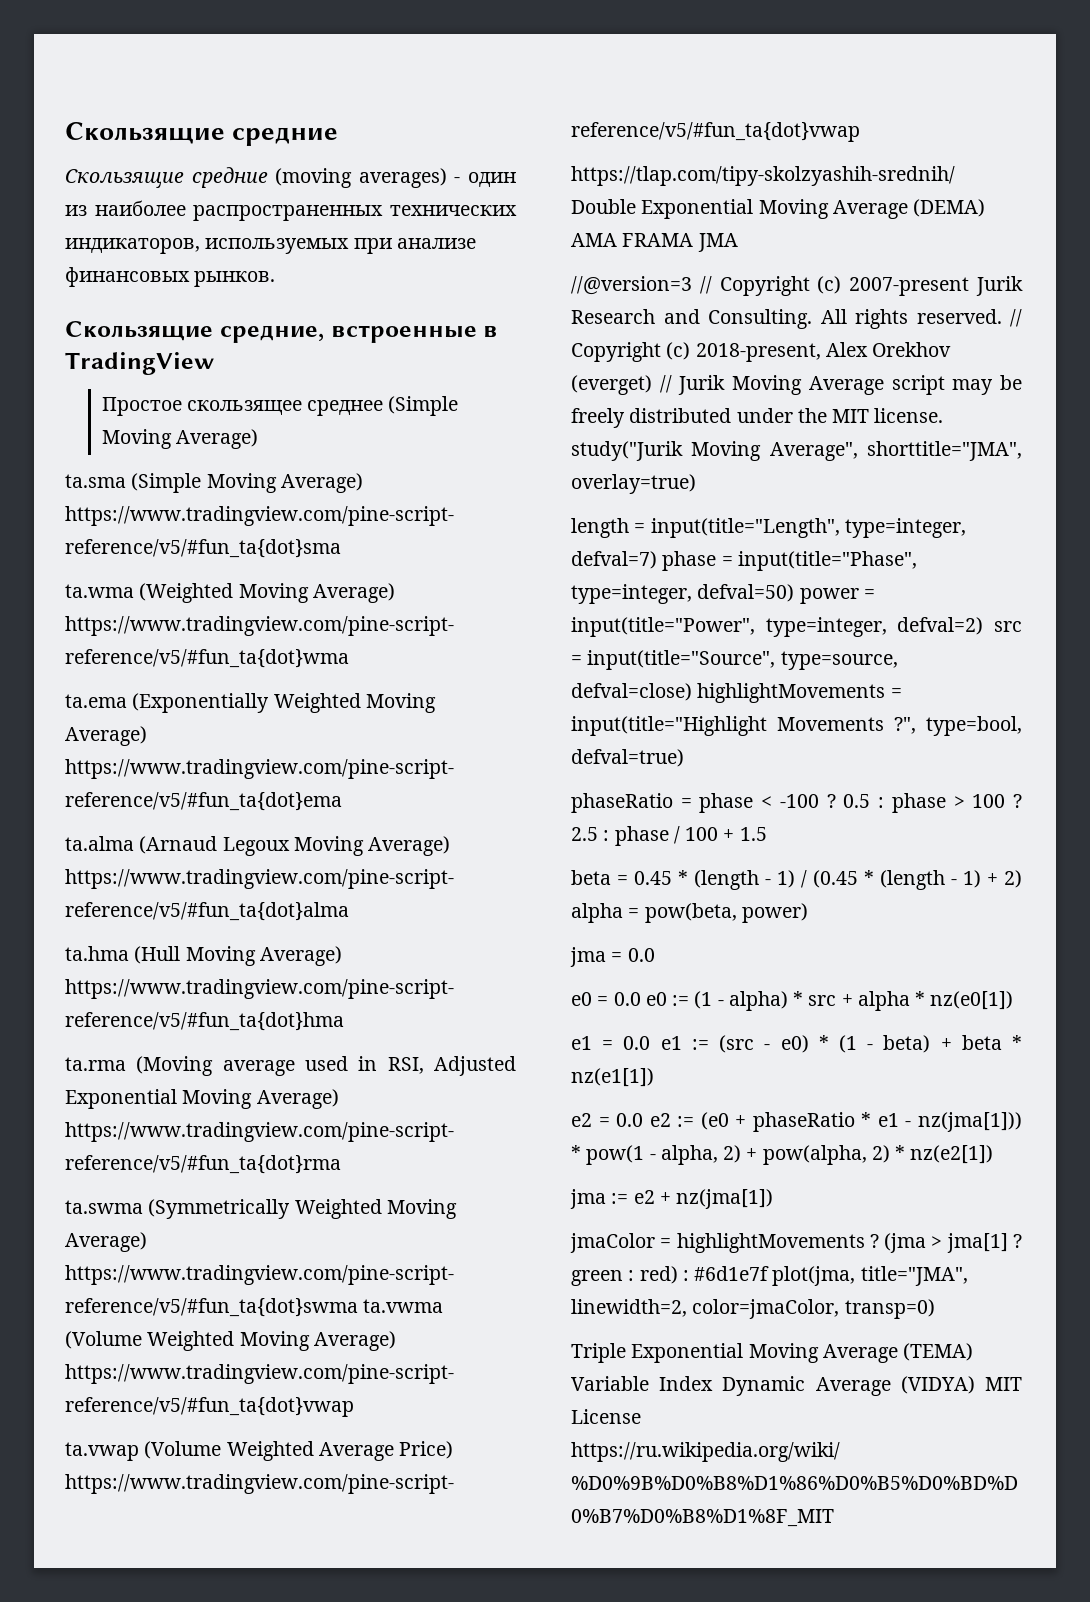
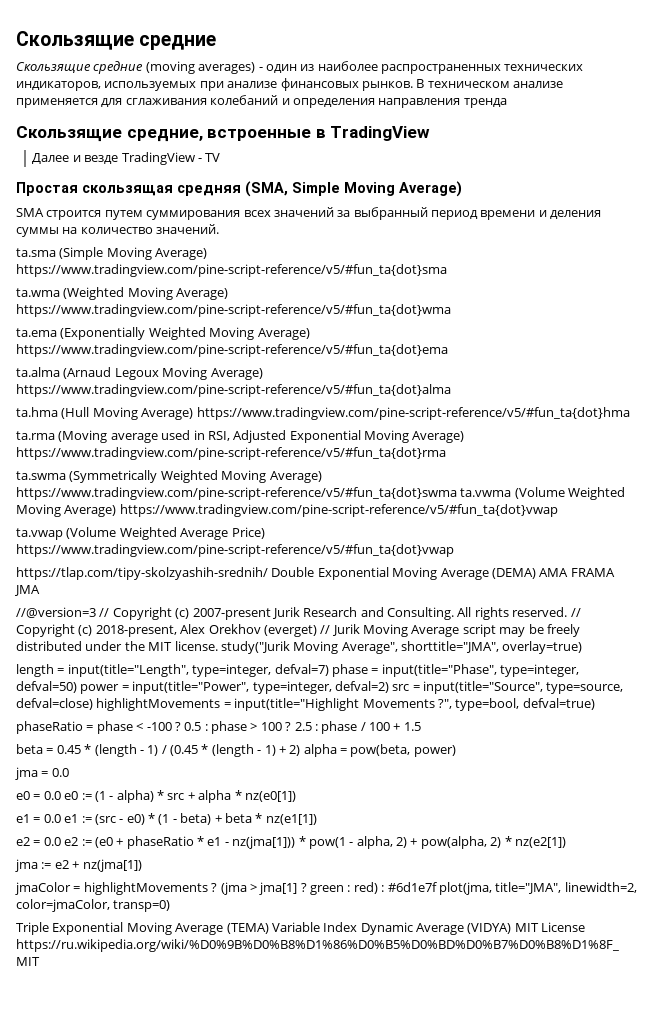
(276, 279) none -> [416,79,563,88] [16,95,507,108] В техническом анализе применяется для сглаживания колебаний и определения направления тренда
[101,396,459,416] [101,429,258,449] Простое скользящее среднее (Simple Moving Average) -> [32,152,221,165] [16,181,462,197] [16,207,602,220] [16,224,220,237] Далее и везде TradingView - TV // Простая скользящая средняя (SMA, Simple Moving Average) // SMA строится путем суммирования всех значений за выбранный период времени и деления суммы на количество значений.

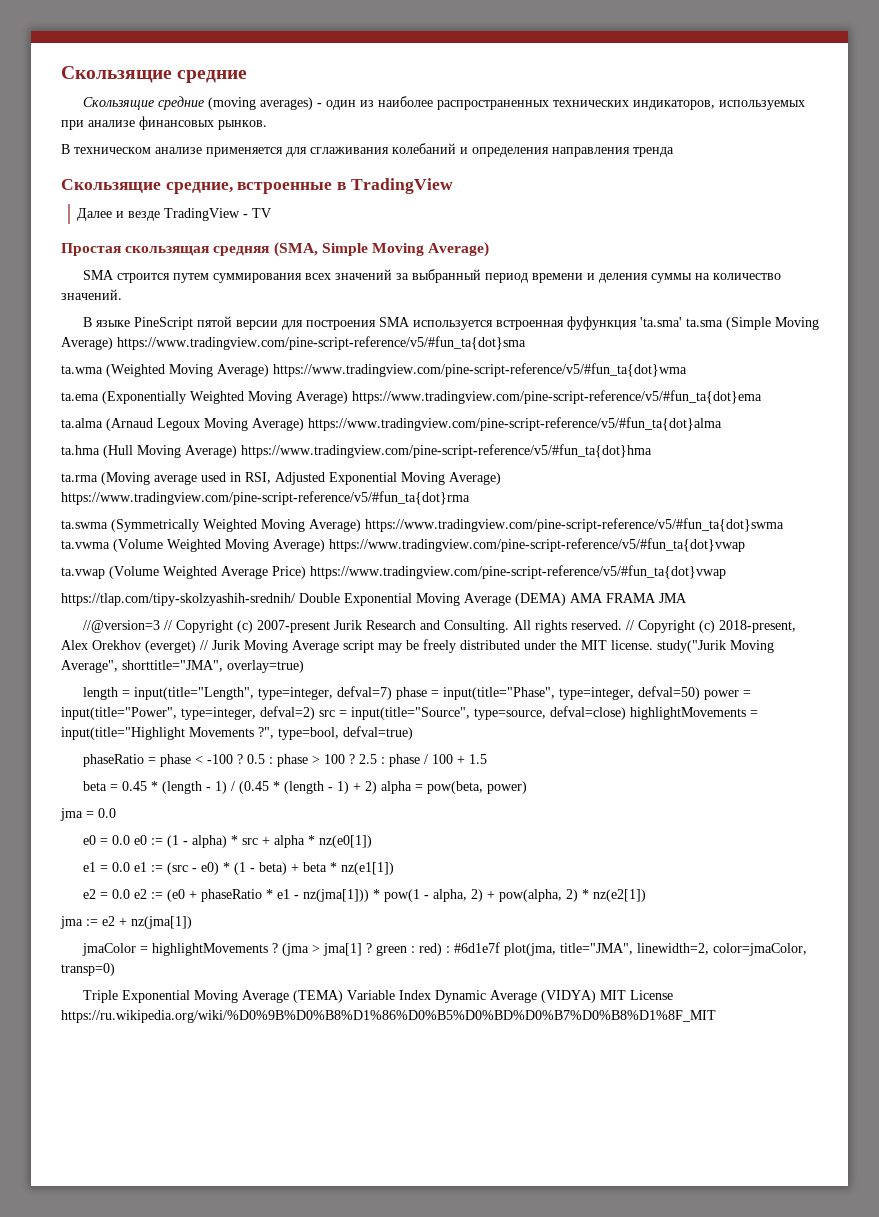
(413, 86) none -> (267, 125) //
(220, 229) none -> [83,316,683,330] В языке PineScript пятой версии для построения SMA используется встроенная фуфункция 'ta.sma'

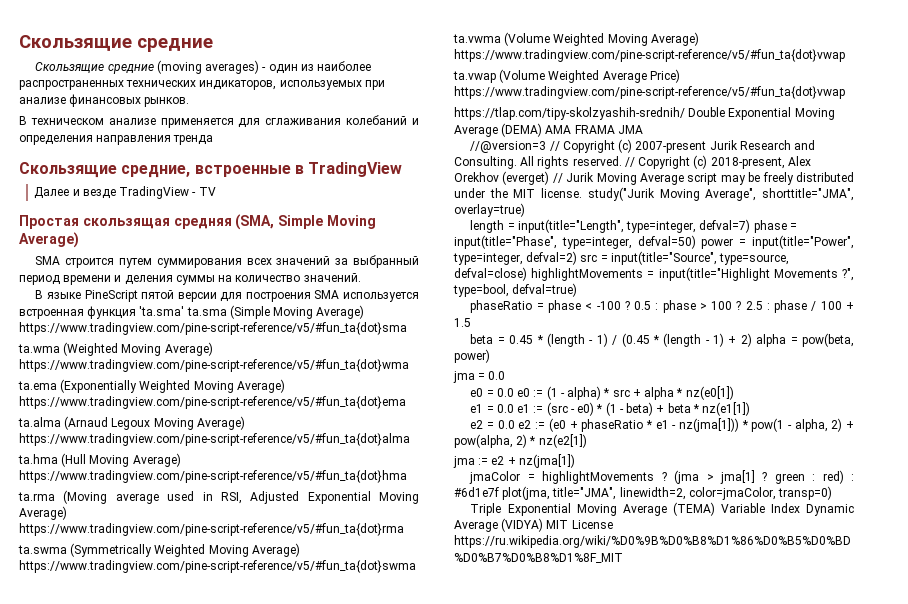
[567,316,638,330] фуфункция -> [87,306,137,319] функция

